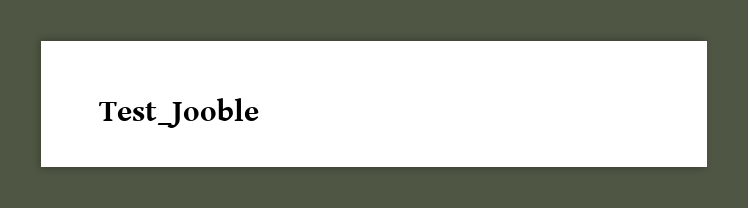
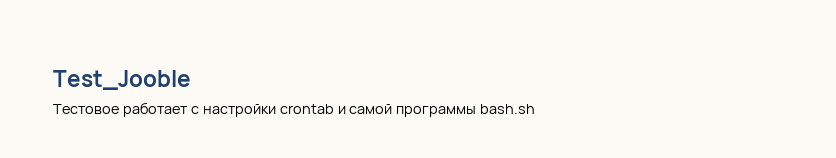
(259, 113) none -> [53,102,536,117] // Тестовое работает с настройки crontab и самой программы bash.sh

